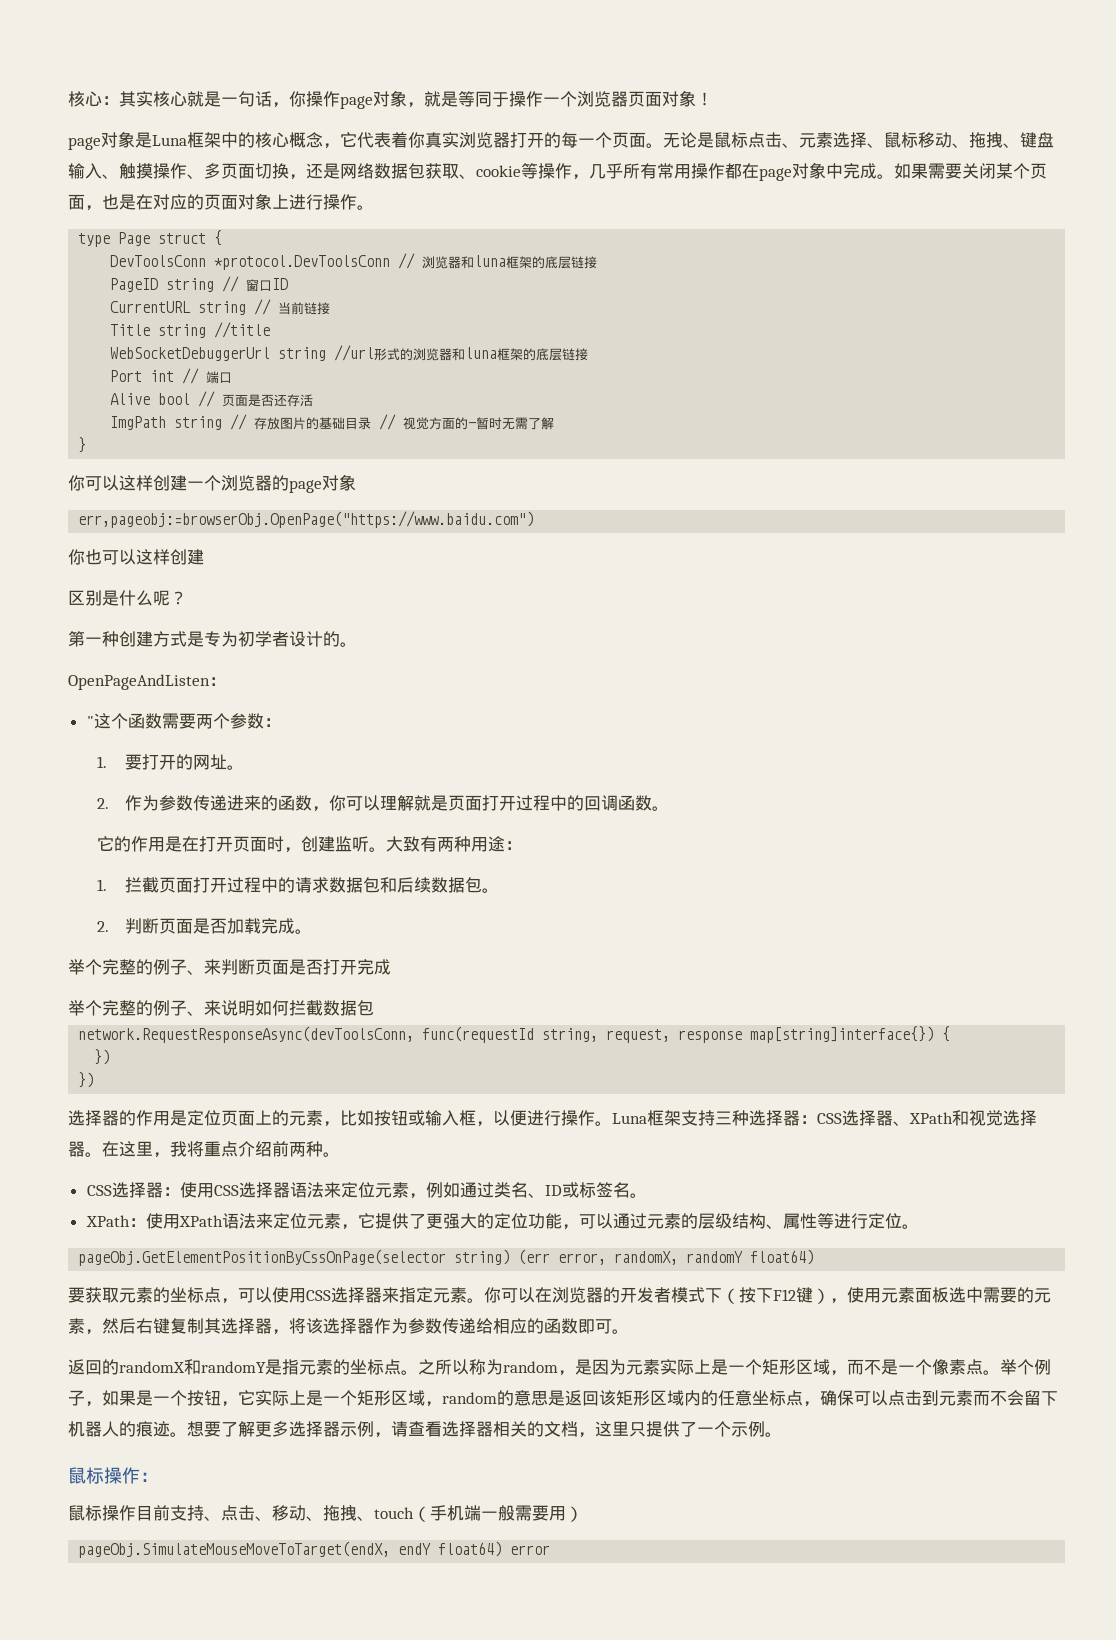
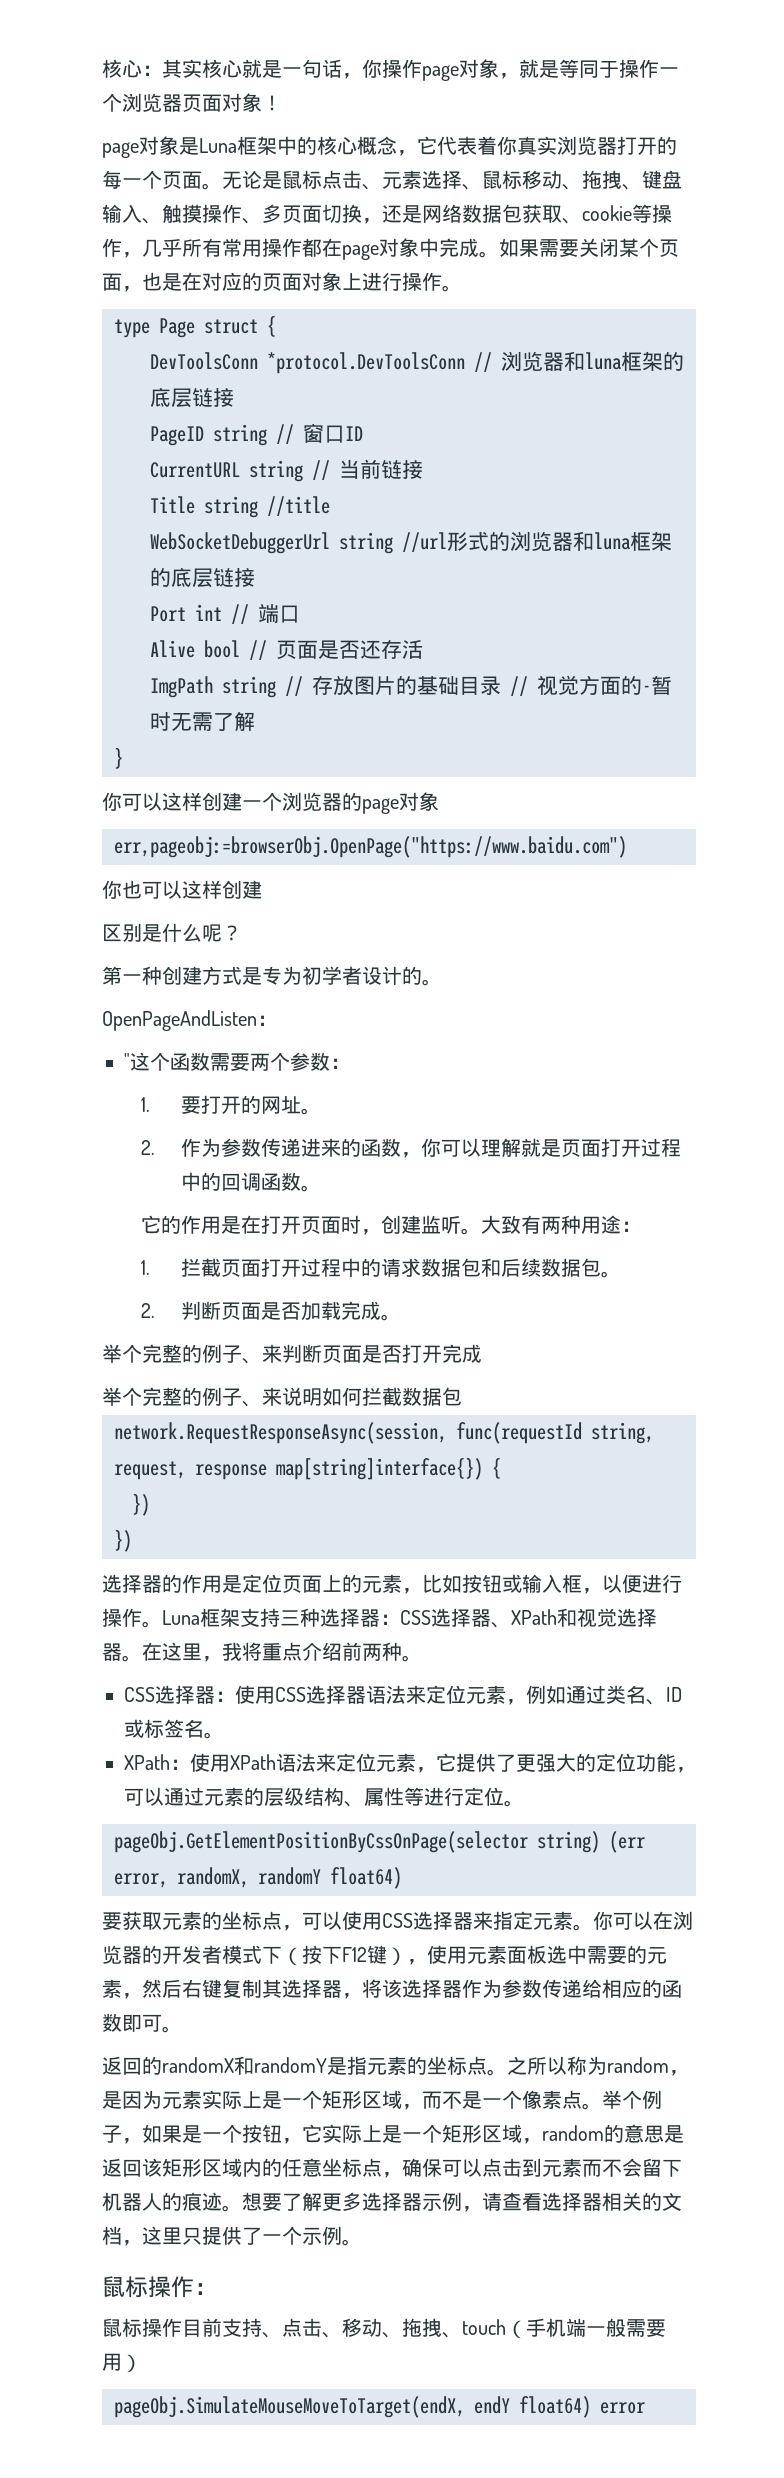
[78,1026,415,1043] network.RequestResponseAsync(devToolsConn, -> [114,1422,447,1444] network.RequestResponseAsync(session,

